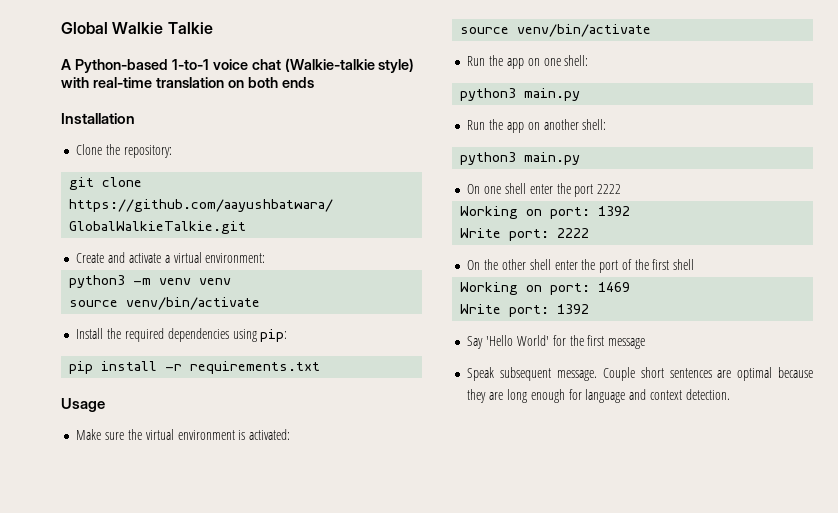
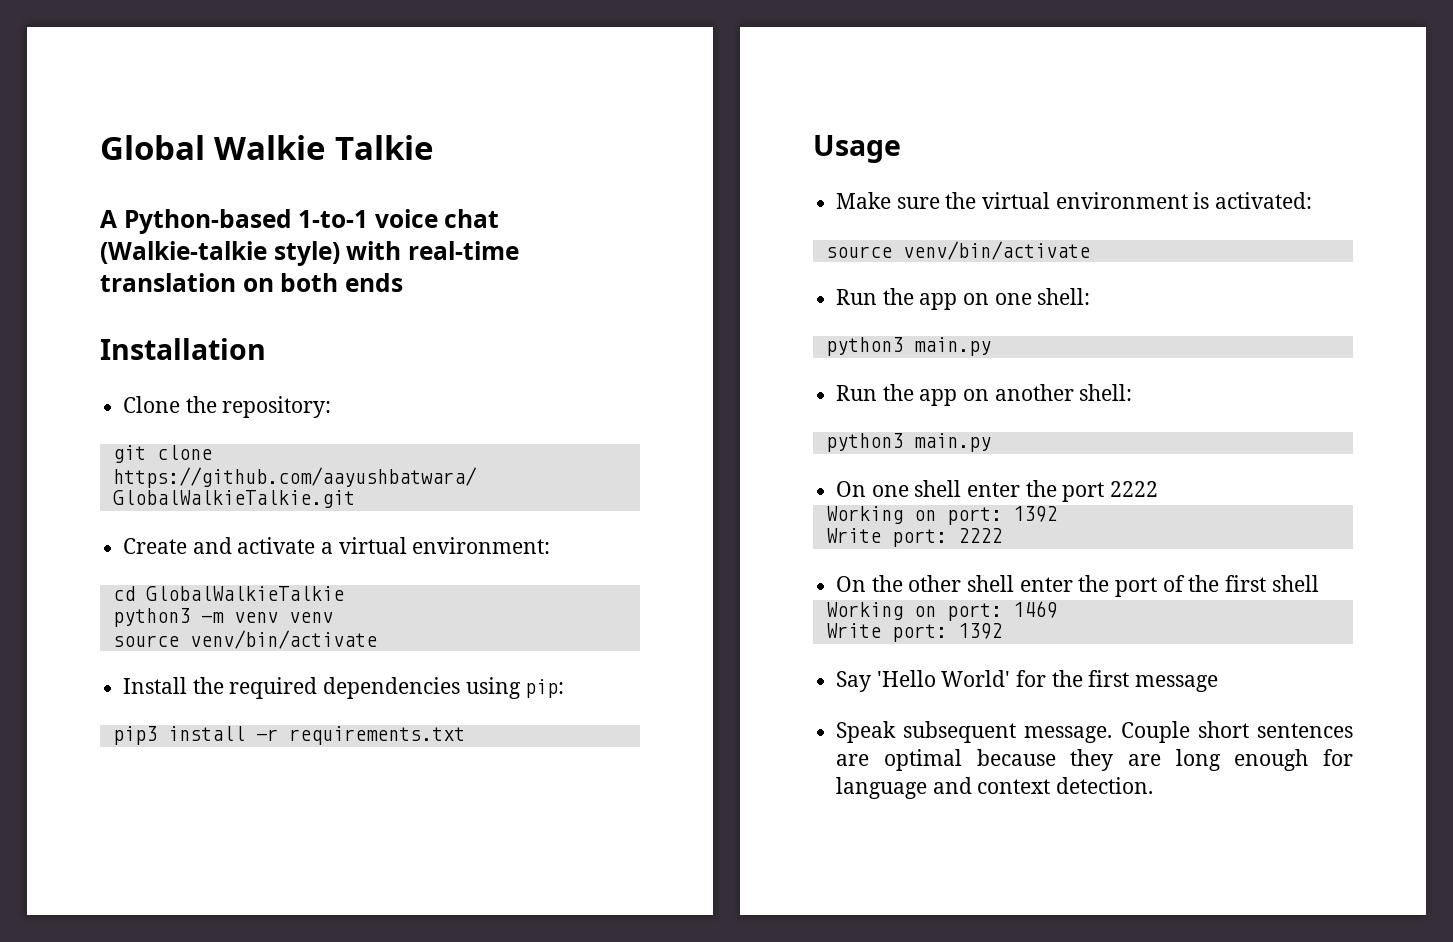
(266, 258) none -> [112,586,344,601] // cd GlobalWalkieTalkie
[69,361,94,374] pip -> [112,726,157,745] pip3

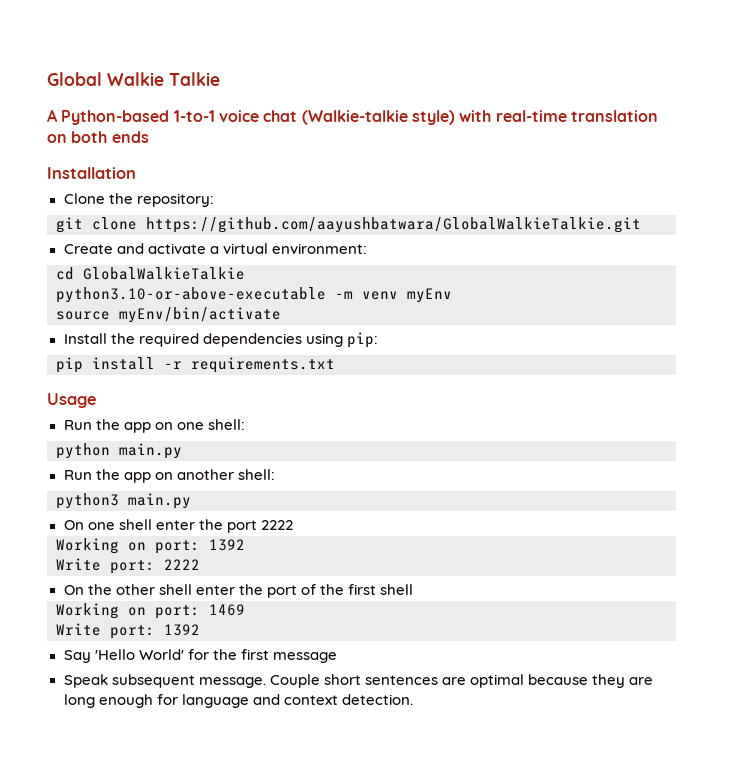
[112,608,190,627] python3 -> [56,287,326,303] python3.10-or-above-executable
[288,612,333,623] [112,630,377,649] venv // source venv/bin/activate -> [407,288,452,303] [56,307,281,323] myEnv // source myEnv/bin/activate
[112,726,157,745] pip3 -> [56,357,83,373] pip
[836,192,1313,209] [825,241,1090,260] // Make sure the virtual environment is activated: // source venv/bin/activate -> (97, 400) none
[825,337,903,356] python3 -> [56,443,110,459] python

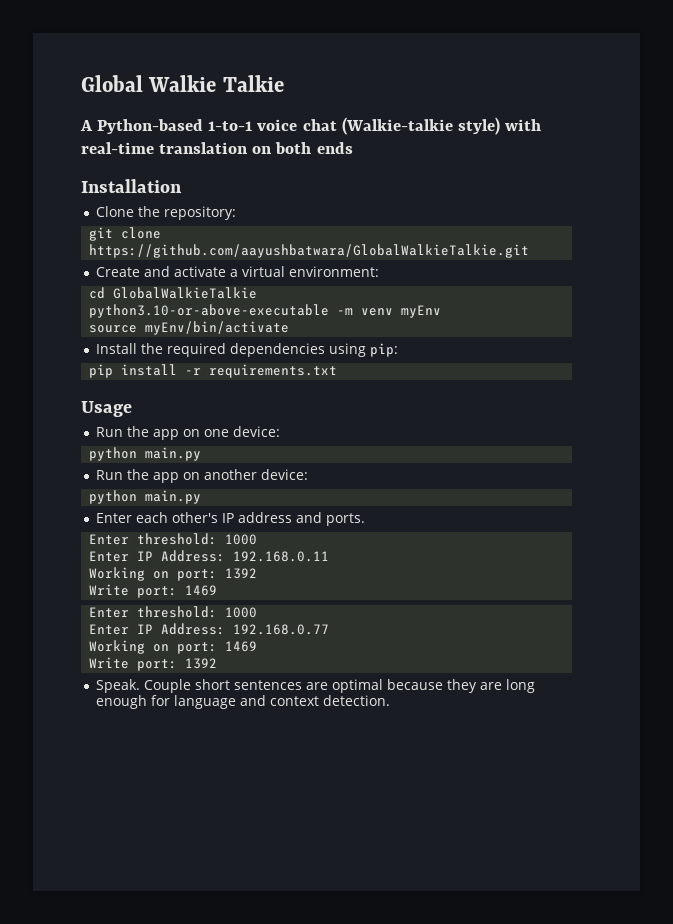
[207,419,245,430] shell: -> [232,426,280,437] device:
[237,469,275,480] [56,493,191,509] [63,519,293,533] shell: // python3 main.py // On one shell enter the port 2222 -> [260,469,308,480] [89,490,202,504] [95,512,365,526] [89,533,258,545] [89,550,330,562] device: // python main.py // Enter each other's IP address and ports. // Enter threshold: 1000 // Enter IP Address: 192.168.0.11
[164,559,200,570] [63,584,414,598] 2222 // On the other shell enter the port of the first shell -> [185,585,218,596] [89,606,258,618] [89,623,330,635] 1469 // Enter threshold: 1000 // Enter IP Address: 192.168.0.77
[63,649,337,663] [63,674,266,688] Say 'Hello World' for the first message // Speak subsequent message. -> [95,679,140,693] Speak.

